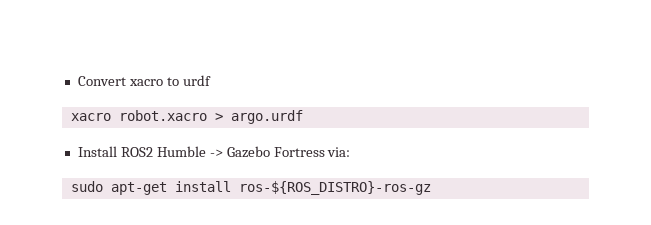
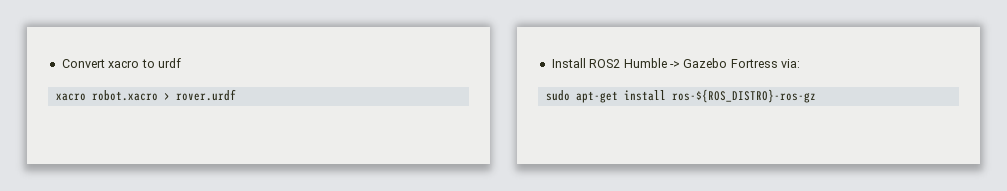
[230,110,303,124] argo.urdf -> [175,89,236,101] rover.urdf

